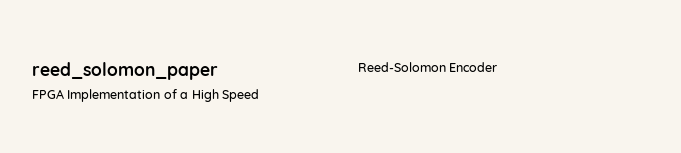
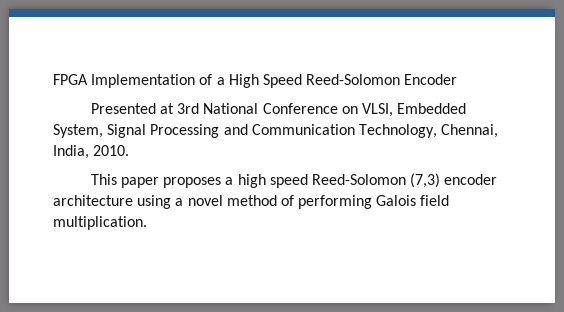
[32,62,218,80] reed_solomon_paper // -> (53, 79) none
(498, 67) none -> [90,103,467,117] [53,124,499,138] [53,145,130,159] [90,173,498,188] [53,195,450,209] [53,216,147,230] // Presented at 3rd National Conference on VLSI, Embedded System, Signal Processing and Communication Technology, Chennai, India, 2010. // This paper proposes a high speed Reed-Solomon (7,3) encoder architecture using a novel method of performing Galois field multiplication.

